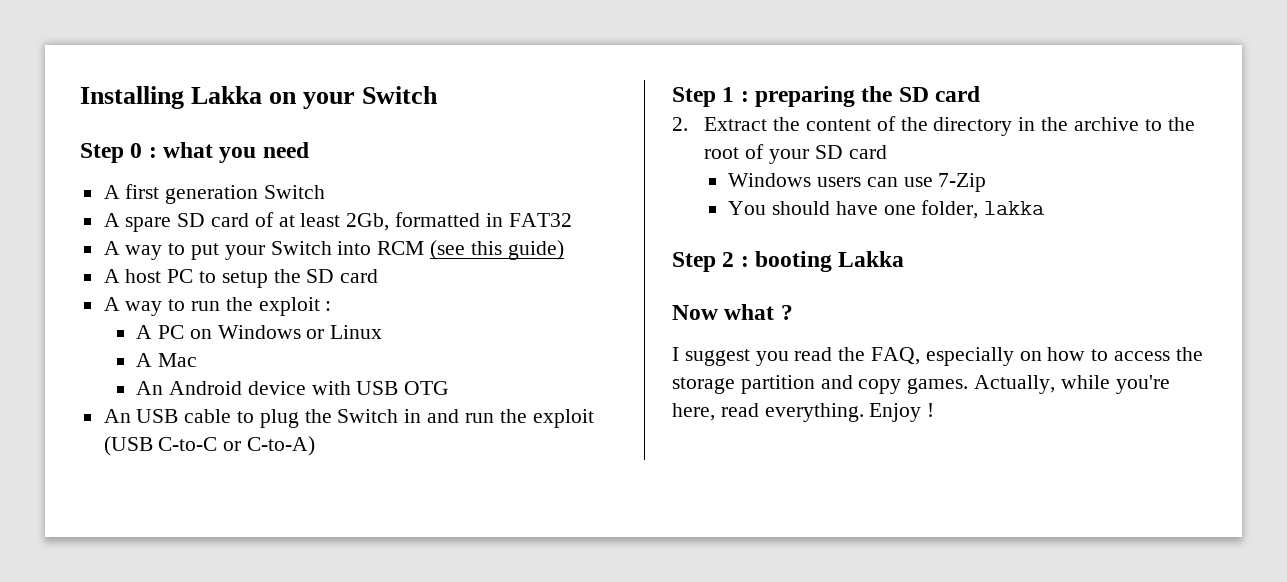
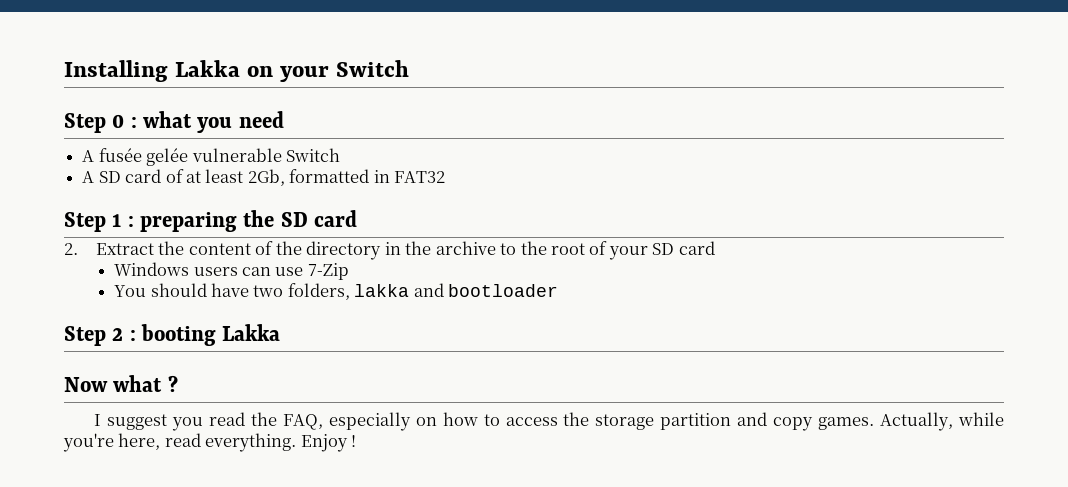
[125,184,259,204] first generation -> [98,148,282,166] fusée gelée vulnerable
[125,217,172,232] spare -> (95, 177) none
[103,240,564,260] [103,269,379,288] [103,297,332,316] [136,325,383,339] [136,353,197,367] [136,381,450,395] [103,409,594,428] [103,436,316,456] // A way to put your Switch into RCM (see this guide) // A host PC to setup the SD card // A way to run the exploit : // A PC on Windows or Linux // A Mac // An Android device with USB OTG // An USB cable to plug the Switch in and run the exploit (USB C-to-C or C-to-A) -> (446, 177) none
[883,200,979,219] one folder, -> [253,283,350,300] two folders,
(1046, 208) none -> [413,283,559,297] and bootloader

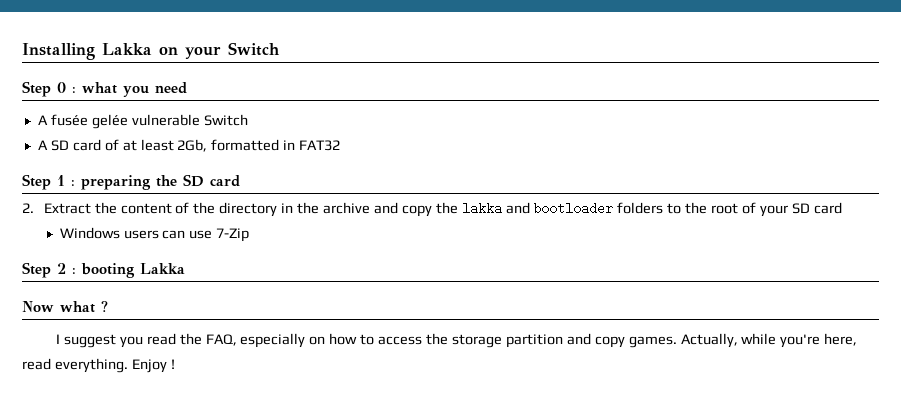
(496, 248) none -> [373,202,664,217] and copy the lakka and bootloader folders
[114,283,559,300] // You should have two folders, lakka and bootloader -> (250, 235) none

